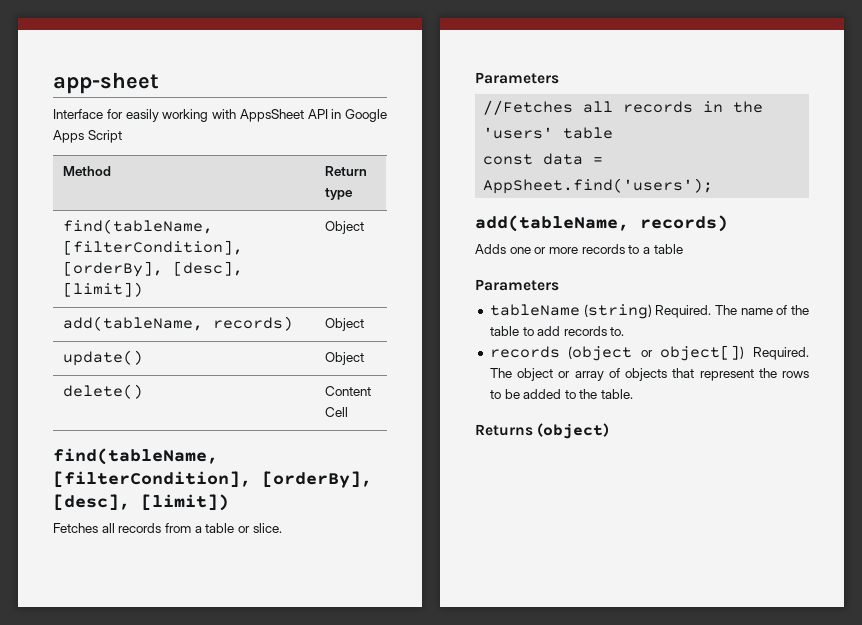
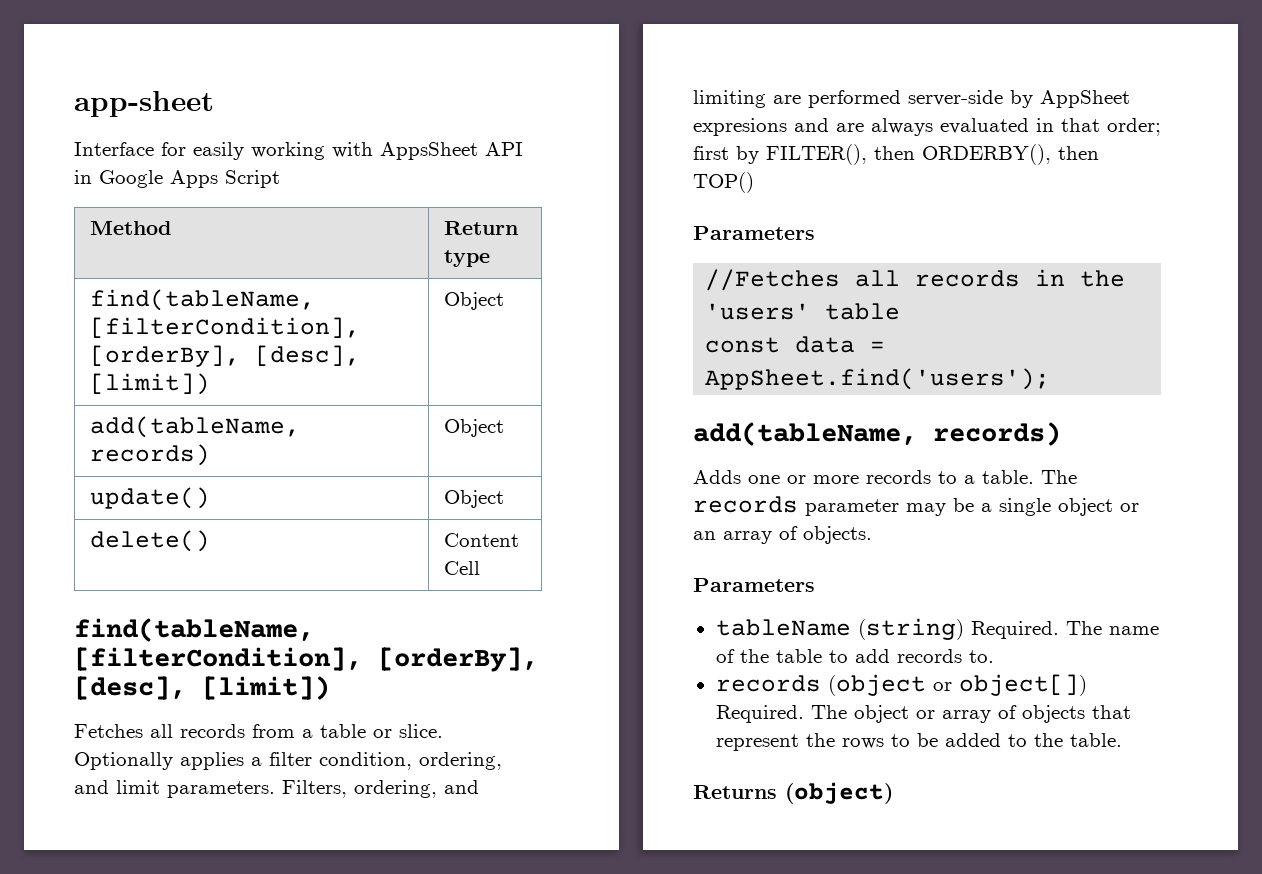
(282, 528) none -> [74,752,502,770] [74,780,479,798] [693,90,1130,108] [693,118,1161,136] [693,144,1099,165] [693,172,754,193] Optionally applies a filter condition, ordering, and limit parameters. Filters, ordering, and limiting are performed server-side by AppSheet expresions and are always evaluated in that order; first by FILTER(), then ORDERBY(), then TOP()
[653,244,683,254] table -> [982,470,1077,484] [693,496,1139,516] [693,526,872,544] table. The records parameter may be a single object or an array of objects.

